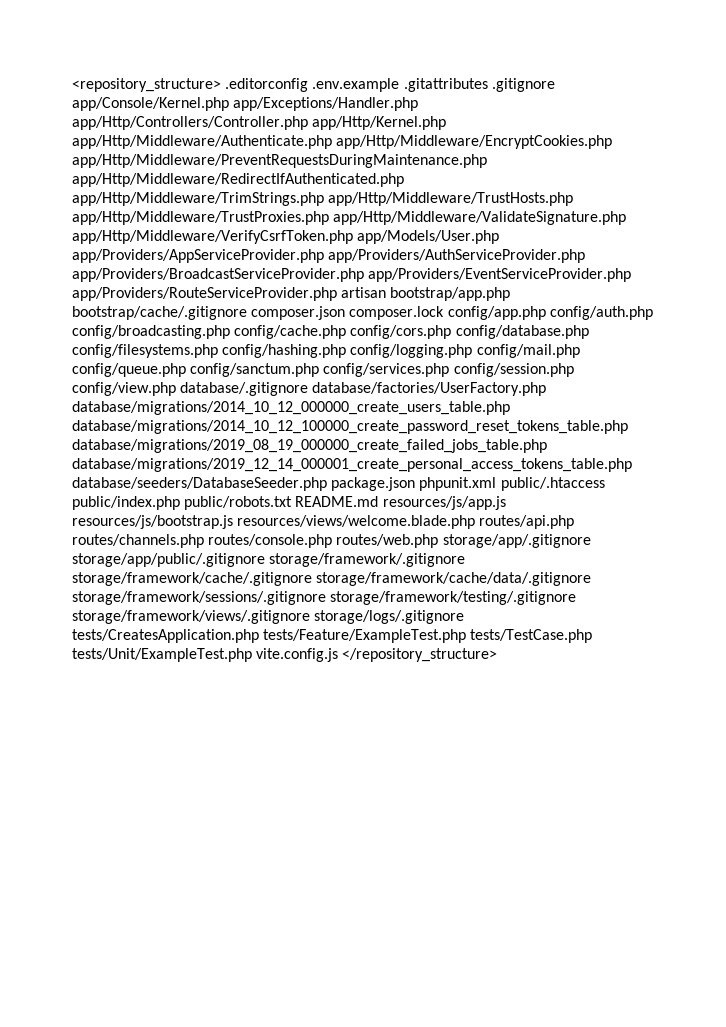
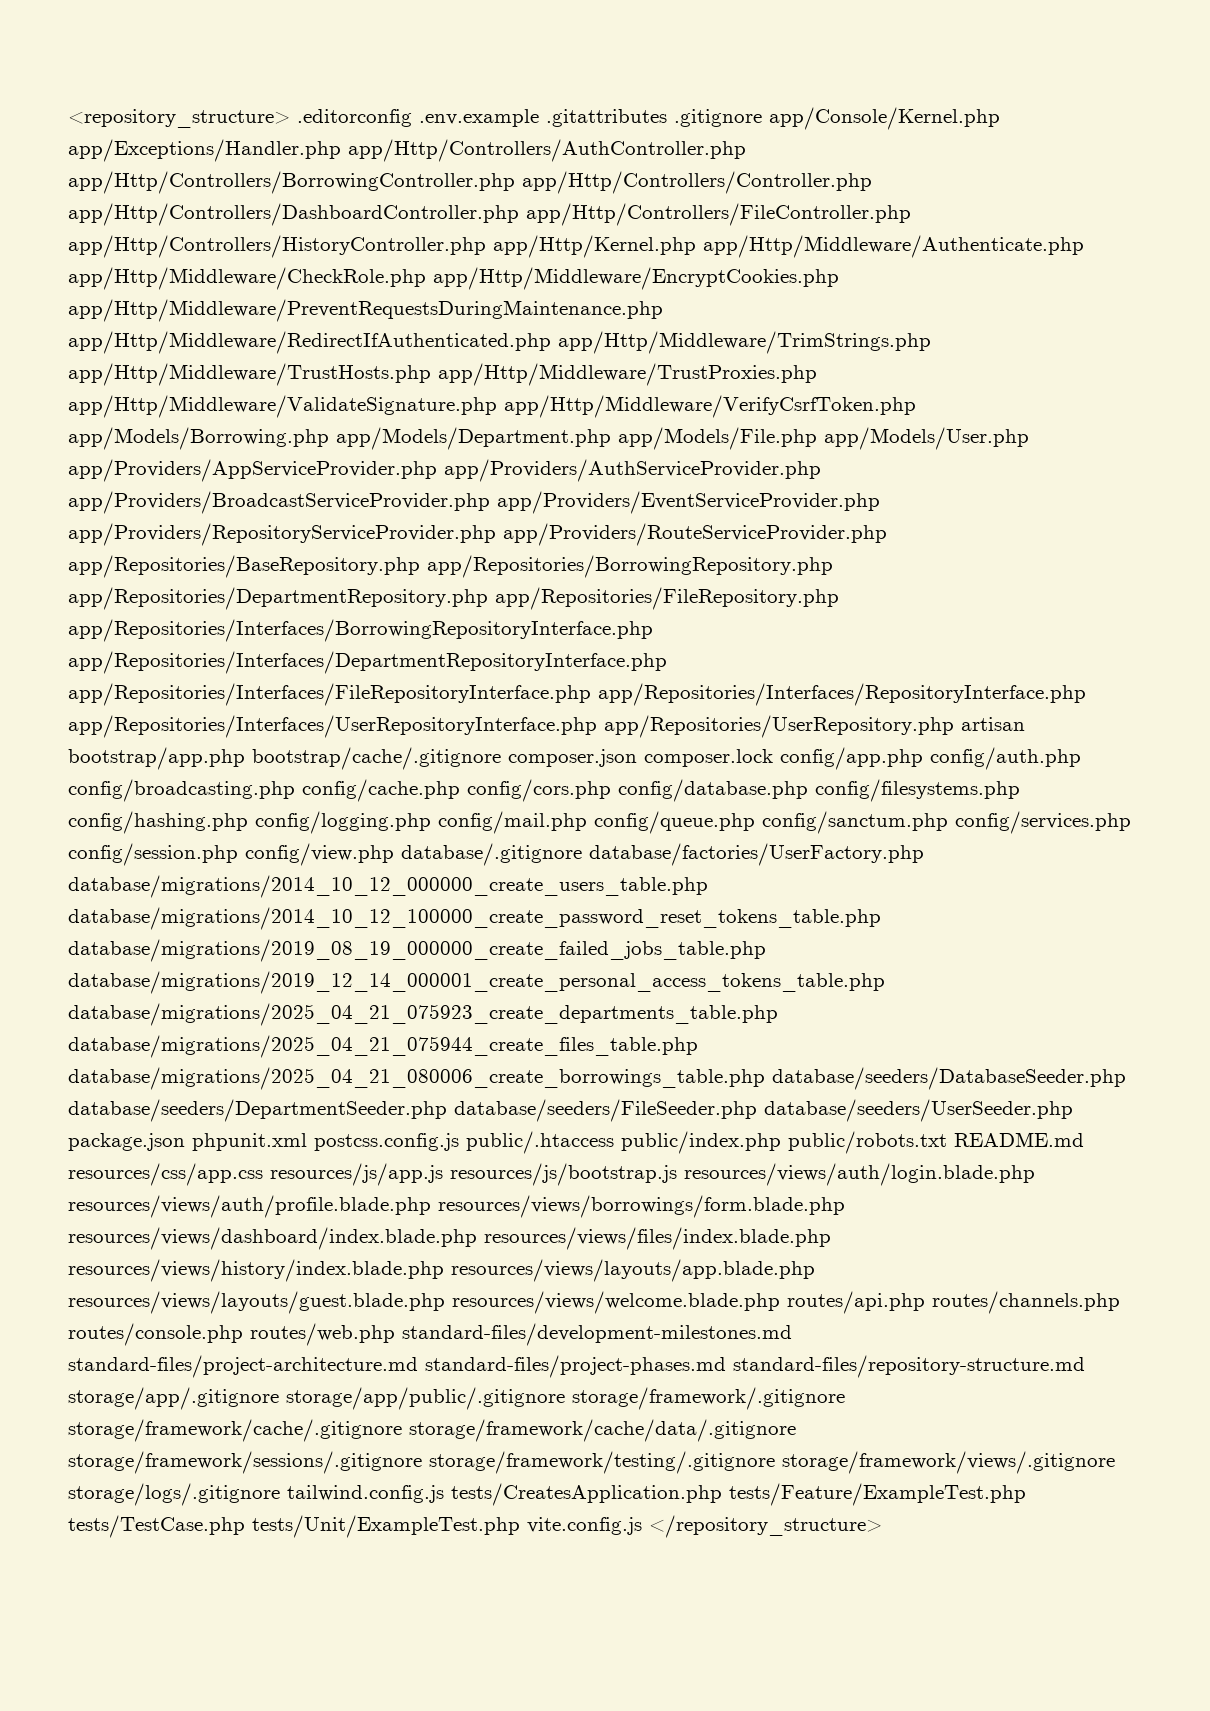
[72,116,308,130] app/Http/Controllers/Controller.php -> [348,139,746,162] [68,171,872,194] [68,203,911,226] [68,235,486,258] app/Http/Controllers/AuthController.php app/Http/Controllers/BorrowingController.php app/Http/Controllers/Controller.php app/Http/Controllers/DashboardController.php app/Http/Controllers/FileController.php app/Http/Controllers/HistoryController.php
(332, 142) none -> [68,267,426,290] app/Http/Middleware/CheckRole.php
(353, 237) none -> [68,427,817,450] app/Models/Borrowing.php app/Models/Department.php app/Models/File.php
[72,287,337,301] app/Providers/RouteServiceProvider.php -> [68,523,887,546] [68,555,833,578] [68,587,839,610] [68,619,653,642] [68,651,667,674] [68,683,1086,706] [68,715,954,738] app/Providers/RepositoryServiceProvider.php app/Providers/RouteServiceProvider.php app/Repositories/BaseRepository.php app/Repositories/BorrowingRepository.php app/Repositories/DepartmentRepository.php app/Repositories/FileRepository.php app/Repositories/Interfaces/BorrowingRepositoryInterface.php app/Repositories/Interfaces/DepartmentRepositoryInterface.php app/Repositories/Interfaces/FileRepositoryInterface.php app/Repositories/Interfaces/RepositoryInterface.php app/Repositories/Interfaces/UserRepositoryInterface.php app/Repositories/UserRepository.php
[72,477,327,491] database/seeders/DatabaseSeeder.php -> [68,1003,778,1026] [68,1035,698,1058] [68,1067,1126,1090] [68,1099,1073,1122] database/migrations/2025_04_21_075923_create_departments_table.php database/migrations/2025_04_21_075944_create_files_table.php database/migrations/2025_04_21_080006_create_borrowings_table.php database/seeders/DatabaseSeeder.php database/seeders/DepartmentSeeder.php database/seeders/FileSeeder.php database/seeders/UserSeeder.php
(497, 484) none -> [314,1133,459,1151] postcss.config.js
(379, 501) none -> [68,1163,263,1186] resources/css/app.css
(233, 522) none -> [684,1163,1035,1186] [68,1195,845,1218] [68,1227,831,1250] [68,1259,815,1282] [68,1291,445,1314] resources/views/auth/login.blade.php resources/views/auth/profile.blade.php resources/views/borrowings/form.blade.php resources/views/dashboard/index.blade.php resources/views/files/index.blade.php resources/views/history/index.blade.php resources/views/layouts/app.blade.php resources/views/layouts/guest.blade.php
(439, 541) none -> [402,1323,792,1346] [68,1355,1085,1378] standard-files/development-milestones.md standard-files/project-architecture.md standard-files/project-phases.md standard-files/repository-structure.md
(465, 617) none -> [287,1485,444,1503] tailwind.config.js

